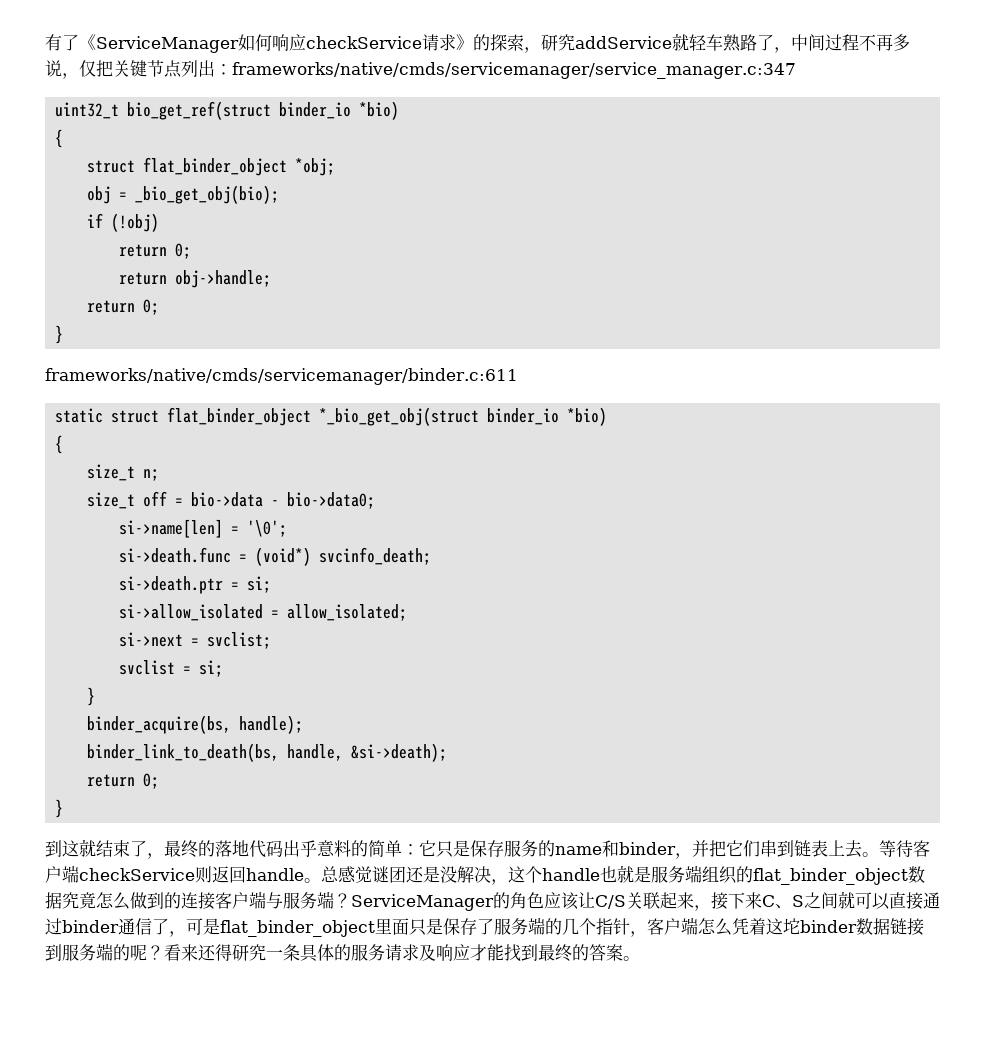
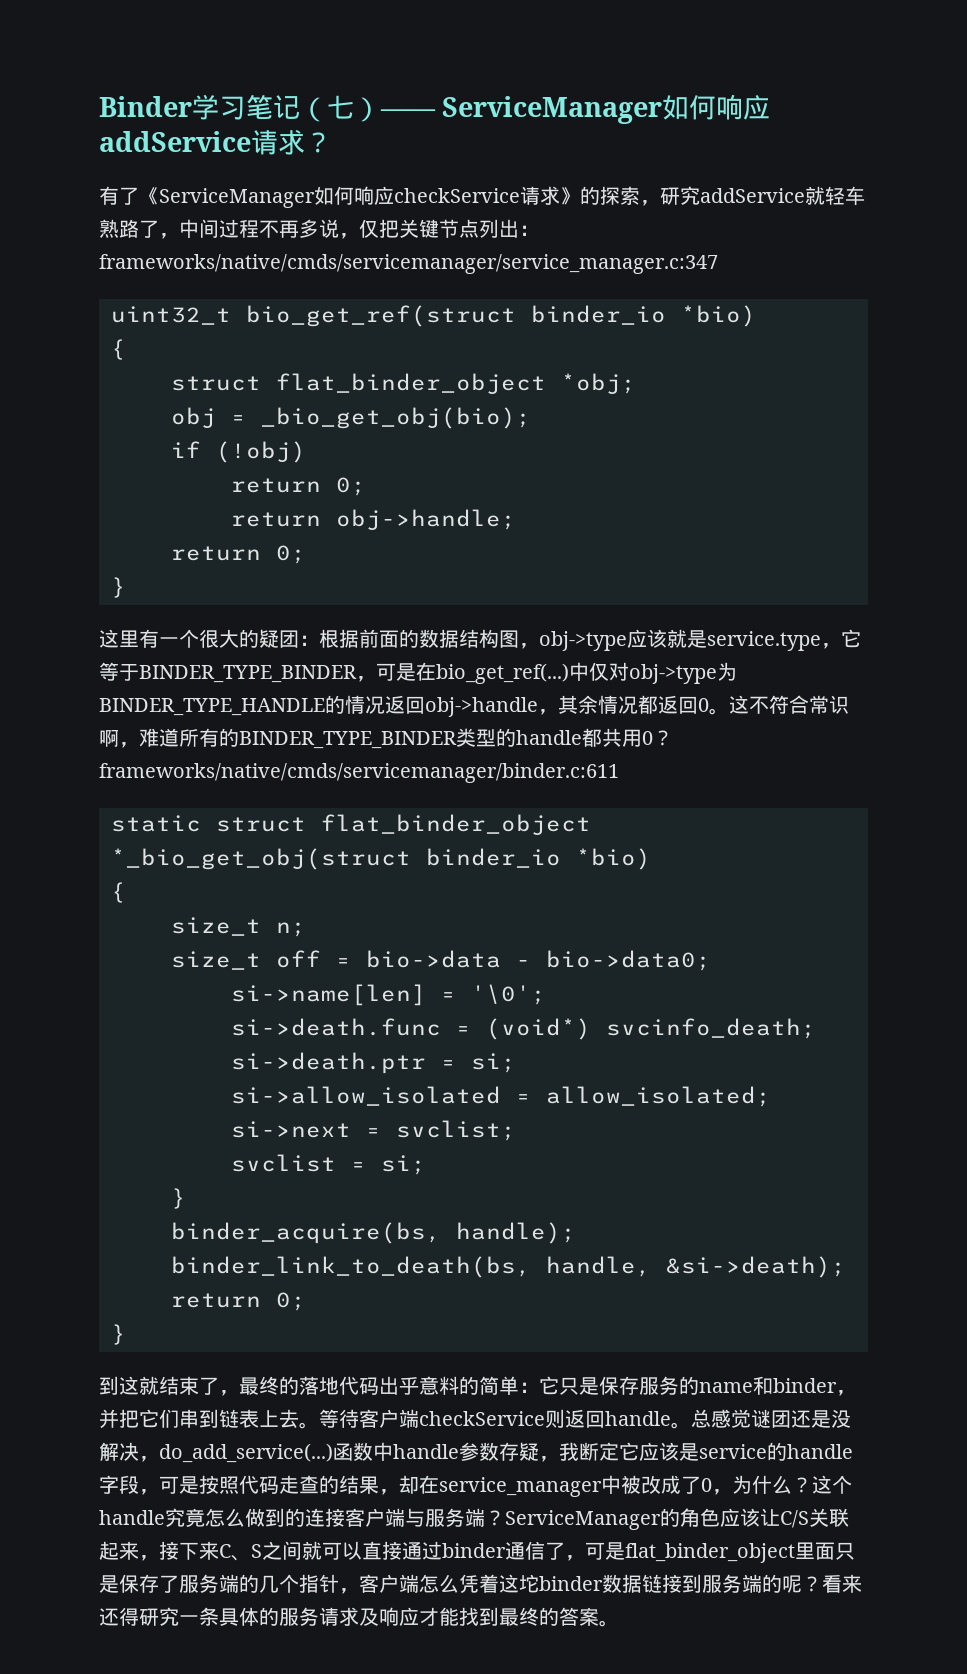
(45, 42) none -> [99,94,771,124] [99,129,332,155] Binder学习笔记（七）—— ServiceManager如何响应addService请求？ //
(64, 334) none -> [99,629,861,651] [99,662,737,684] [99,695,849,717] [99,728,673,749] 这里有一个很大的疑团：根据前面的数据结构图，obj->type应该就是service.type，它等于BINDER_TYPE_BINDER，可是在bio_get_ref(...)中仅对obj->type为BINDER_TYPE_HANDLE的情况返回obj->handle，其余情况都返回0。这不符合常识啊，难道所有的BINDER_TYPE_BINDER类型的handle都共用0？
[508,865,925,885] [45,892,62,909] 这个handle也就是服务端组织的flat_binder_object数据 -> [159,1442,853,1463] [99,1475,852,1497] [99,1510,165,1525] do_add_service(...)函数中handle参数存疑，我断定它应该是service的handle字段，可是按照代码走查的结果，却在service_manager中被改成了0，为什么？这个handle

